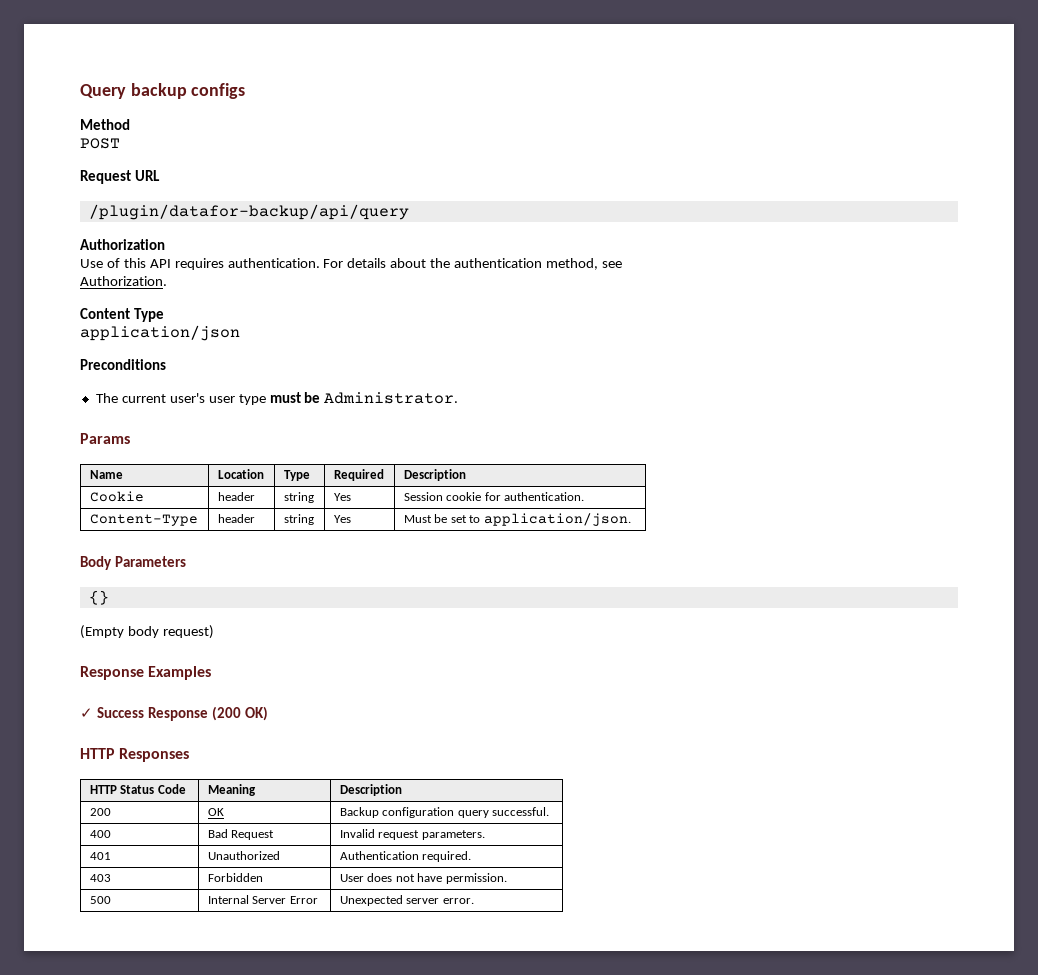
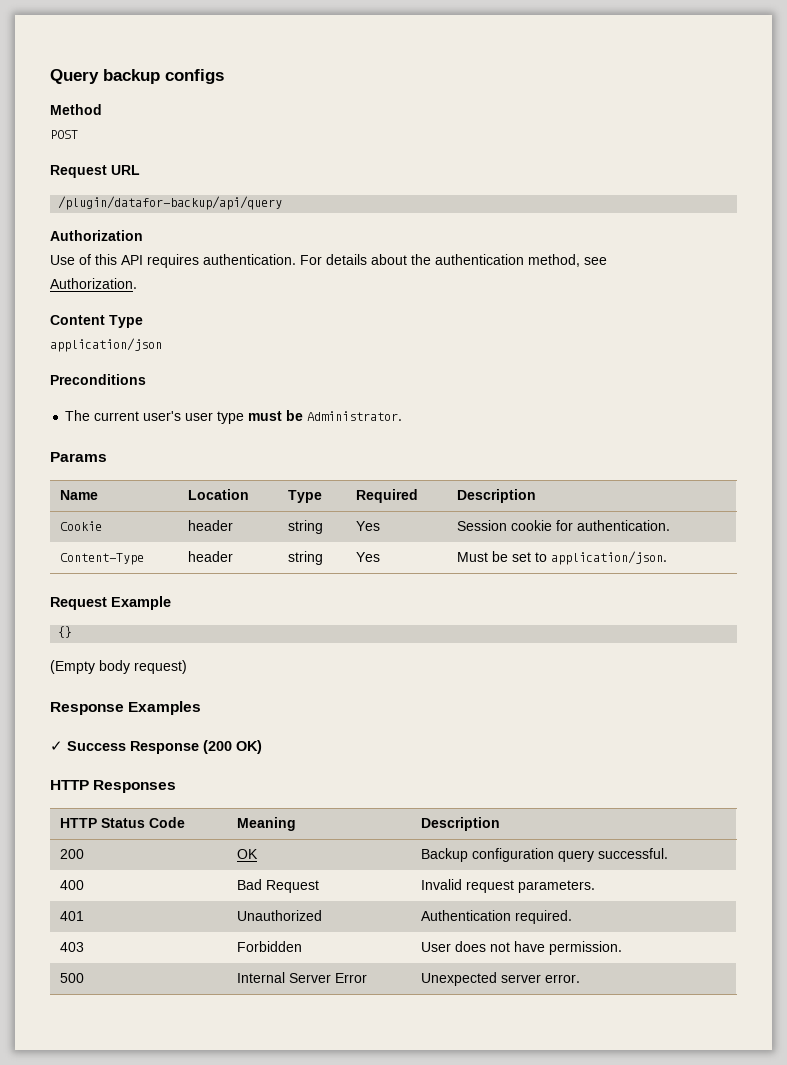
[80,556,187,570] Body Parameters -> [50,596,171,610] Request Example

